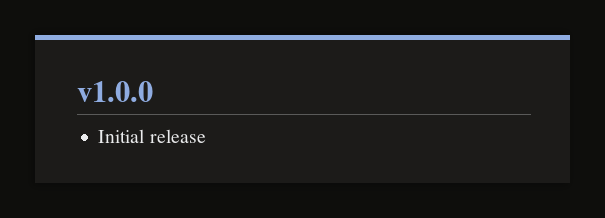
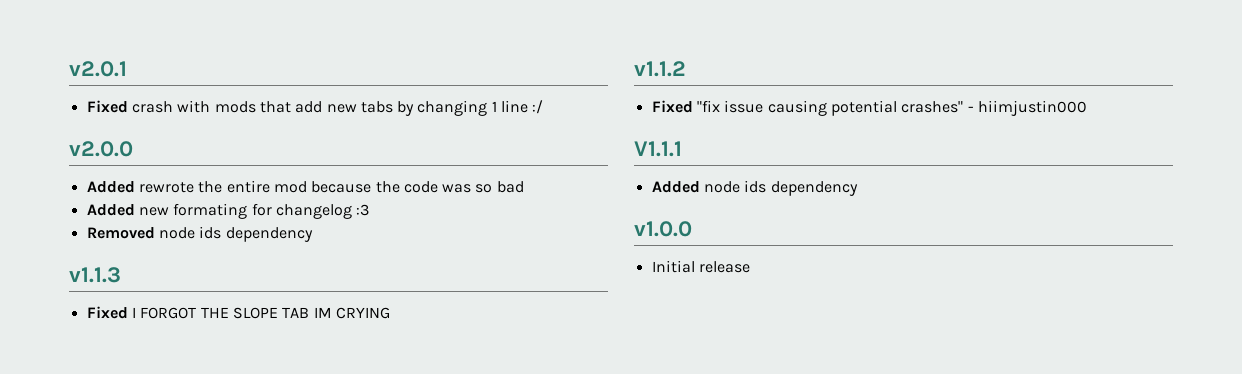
(77, 91) none -> [69,61,127,77] [86,100,544,116] [69,141,133,157] [86,180,524,193] [86,203,370,219] [86,226,313,242] [69,267,121,283] [86,306,390,319] [634,61,686,77] [651,100,1087,116] [634,141,682,157] [651,180,858,196] v2.0.1 // Fixed crash with mods that add new tabs by changing 1 line :/ // v2.0.0 // Added rewrote the entire mod because the code was so bad // Added new formating for changelog :3 // Removed node ids dependency // v1.1.3 // Fixed I FORGOT THE SLOPE TAB IM CRYING // v1.1.2 // Fixed "fix issue causing potential crashes" - hiimjustin000 // V1.1.1 // Added node ids dependency //

